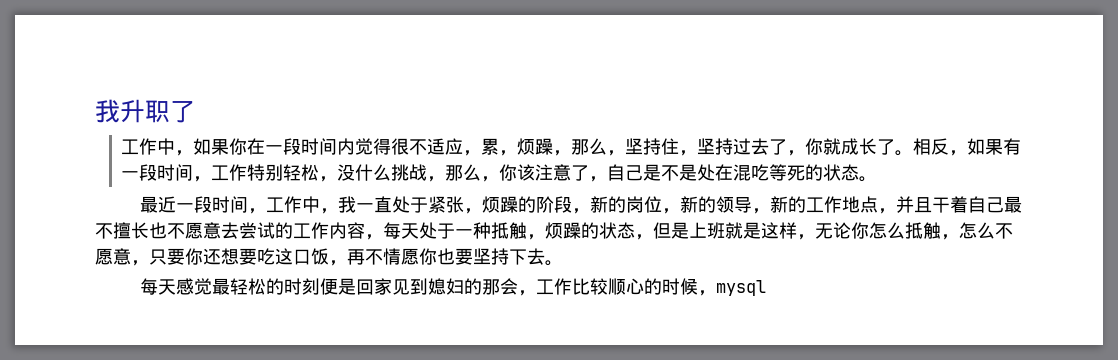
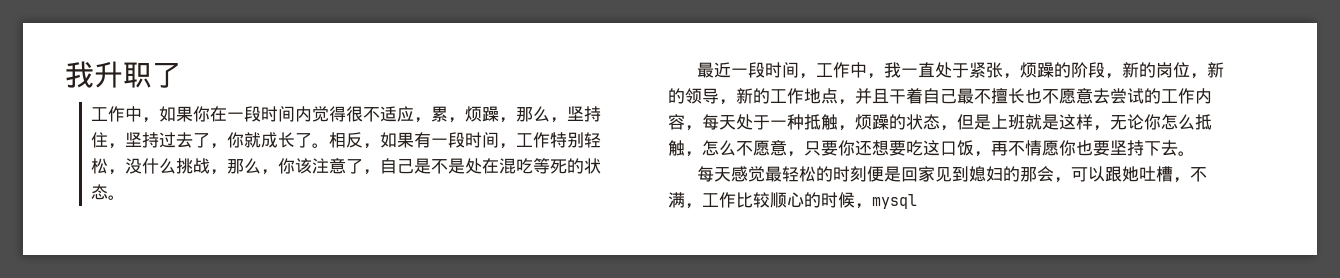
(536, 293) none -> [1071,166,1208,183] [668,192,702,209] 可以跟她吐槽，不满，

